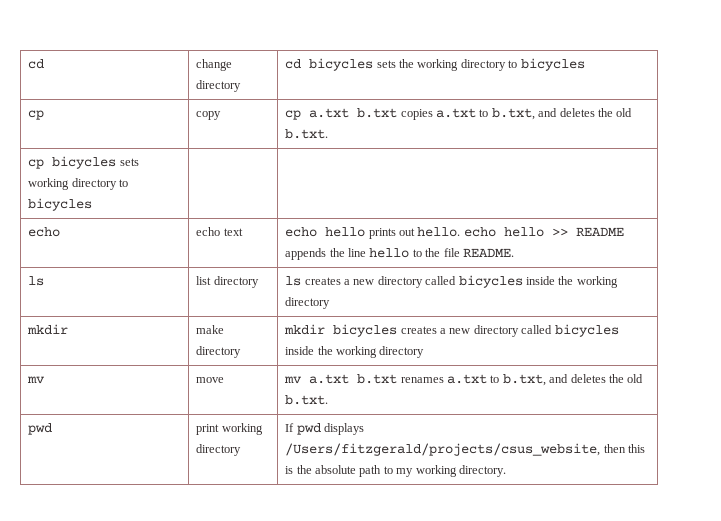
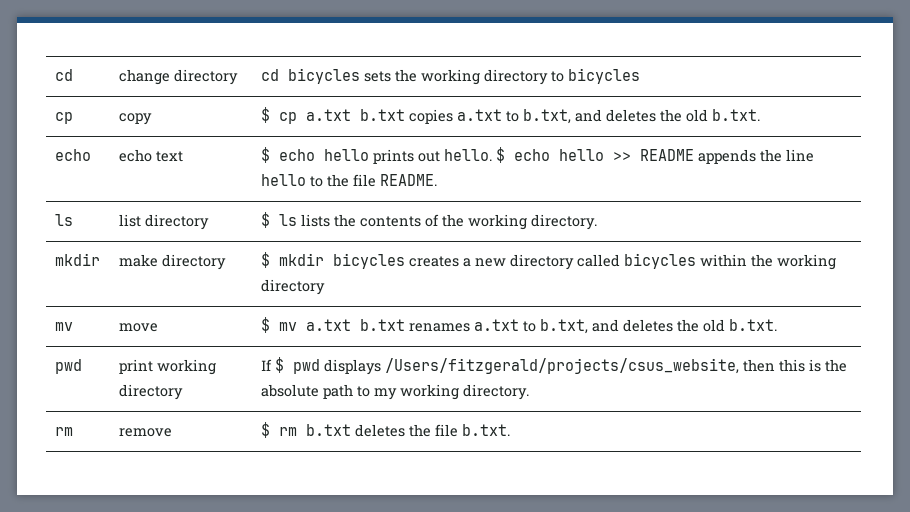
(222, 115) none -> [261,107,271,123] $
[28,156,139,169] [28,178,129,190] [28,198,93,211] // cp bicycles sets working directory to bicycles | | -> (761, 115) none
(243, 232) none -> [261,147,271,163] $
(461, 232) none -> [496,147,506,163] $
[285,275,618,288] [285,297,331,309] ls creates a new directory called bicycles inside the working directory -> [261,212,598,230] $ ls lists the contents of the working directory.
(242, 352) none -> [261,252,271,268] $
[285,346,315,355] inside -> [700,254,748,267] within
(225, 380) none -> [261,317,271,333] $
(295, 427) none -> [275,357,285,373] $
(506, 471) none -> [55,427,74,436] [119,428,173,437] [261,422,511,438] // rm | remove | $ rm b.txt deletes the file b.txt.

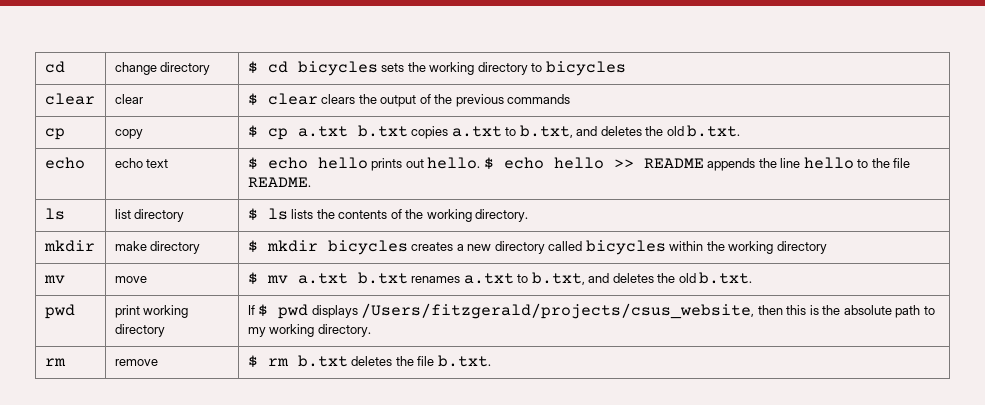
(239, 77) none -> [247,61,258,74] $
(641, 76) none -> [44,93,95,105] [114,94,143,104] [247,93,571,107] // clear | clear | $ clear clears the output of the previous commands

